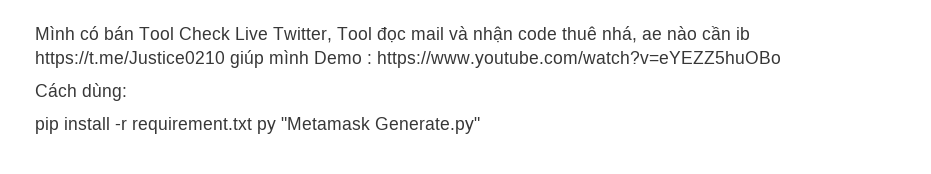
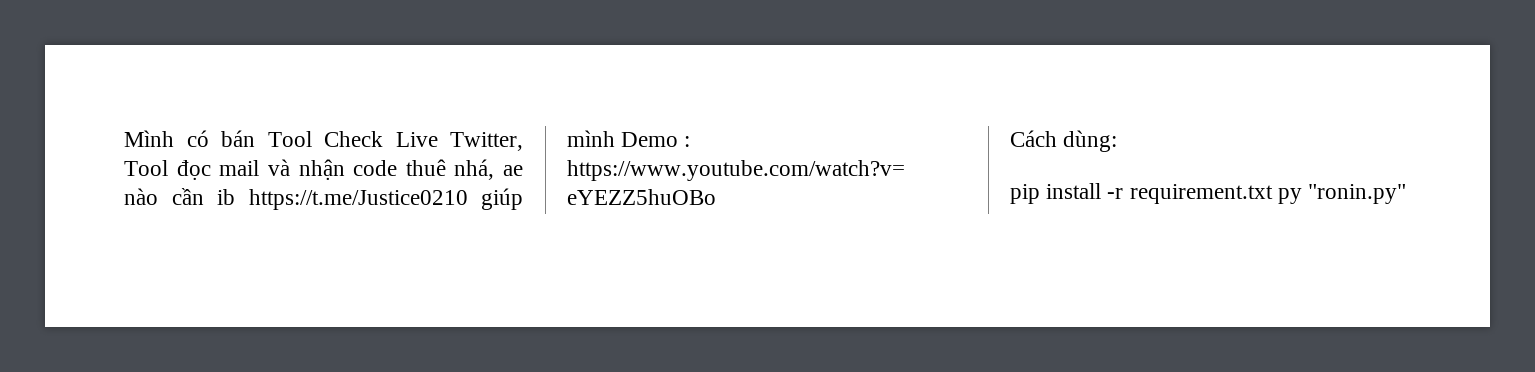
[281,117,480,134] "Metamask Generate.py" -> [1308,184,1407,204] "ronin.py"

